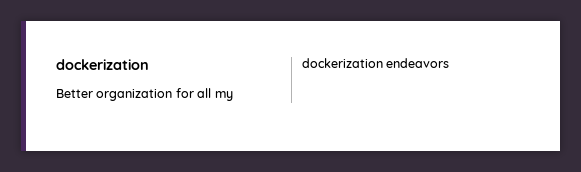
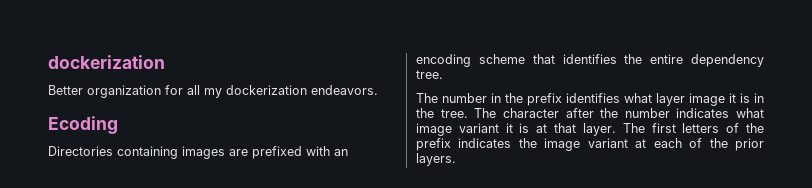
[386,58,450,68] endeavors -> [311,85,378,95] [48,116,118,134] [48,146,348,159] [416,54,764,67] [416,70,443,79] [416,93,764,106] [416,108,764,118] [416,123,764,136] [416,138,765,151] [416,153,456,166] endeavors. // Ecoding // Directories containing images are prefixed with an encoding scheme that identifies the entire dependency tree. // The number in the prefix identifies what layer image it is in the tree. The character after the number indicates what image variant it is at that layer. The first letters of the prefix indicates the image variant at each of the prior layers.

